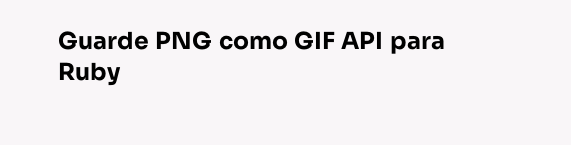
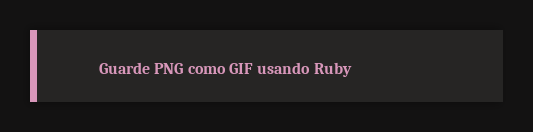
[341,31,445,54] API para -> [257,62,311,74] usando

